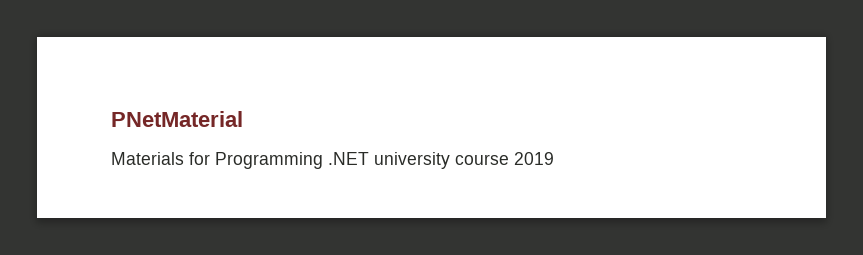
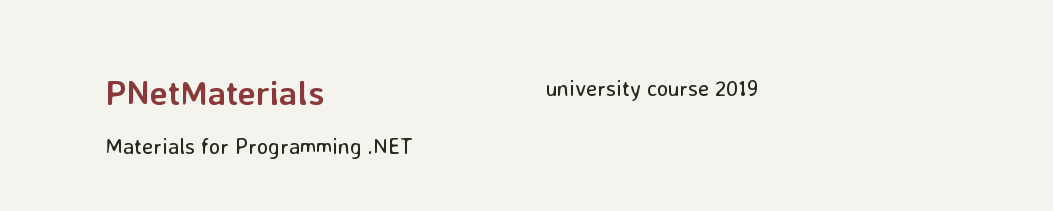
[111,111,243,127] PNetMaterial -> [105,81,325,105] PNetMaterials

